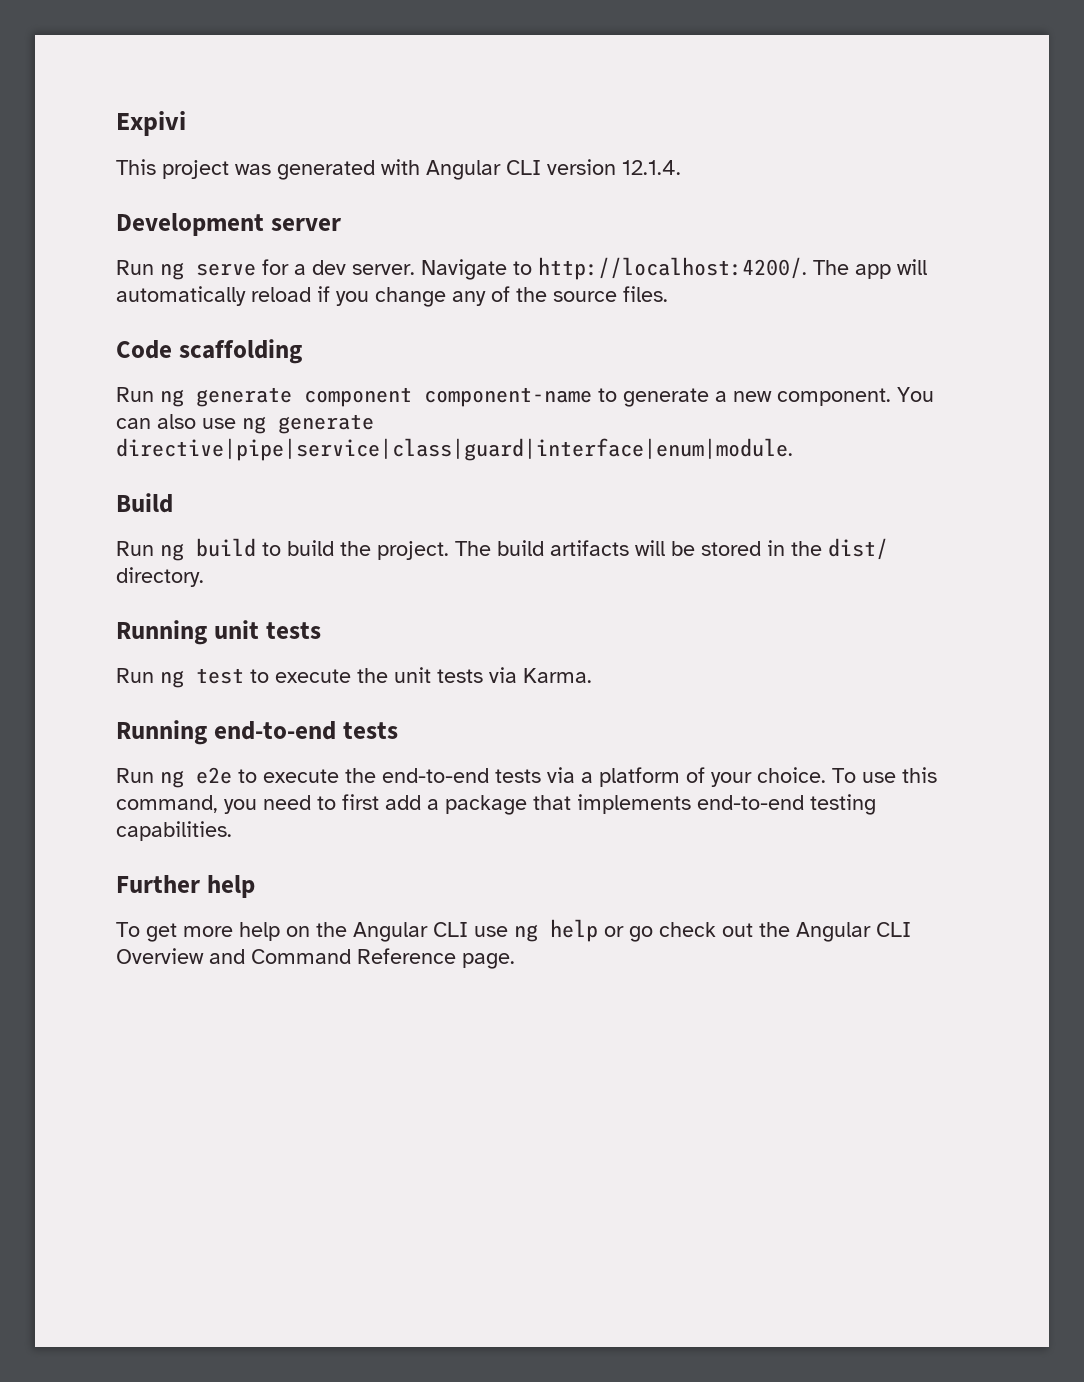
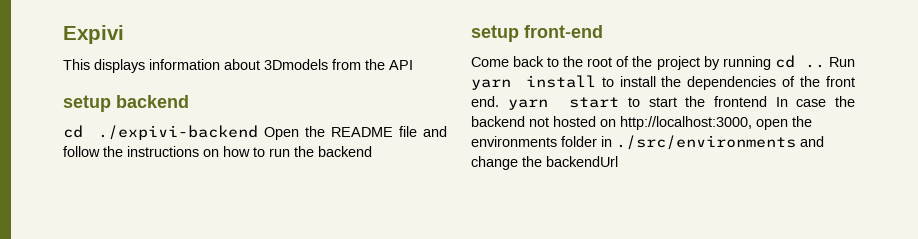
[162,159,681,180] [116,213,341,236] [116,257,927,280] [116,286,668,307] [116,339,302,364] [116,387,934,407] [116,414,374,434] [116,438,793,461] [116,493,173,513] [116,538,888,561] [116,567,204,587] [116,620,321,645] [116,667,592,688] [116,720,398,745] [116,767,937,788] [116,794,876,815] [116,821,232,841] [116,875,255,898] [116,919,911,942] [116,948,515,969] project was generated with Angular CLI version 12.1.4. // Development server // Run ng serve for a dev server. Navigate to http://localhost:4200/. The app will automatically reload if you change any of the source files. // Code scaffolding // Run ng generate component component-name to generate a new component. You can also use ng generate directive|pipe|service|class|guard|interface|enum|module. // Build // Run ng build to build the project. The build artifacts will be stored in the dist/ directory. // Running unit tests // Run ng test to execute the unit tests via Karma. // Running end-to-end tests // Run ng e2e to execute the end-to-end tests via a platform of your choice. To use this command, you need to first add a package that implements end-to-end testing capabilities. // Further help // To get more help on the Angular CLI use ng help or go check out the Angular CLI Overview and Command Reference page. -> [94,59,413,73] [63,95,189,112] [63,125,447,140] [63,146,372,157] [471,25,603,42] [471,55,855,70] [471,75,855,90] [471,96,855,110] [471,116,812,130] [471,135,824,150] [471,156,618,170] displays information about 3Dmodels from the API // setup backend // cd ./expivi-backend Open the README file and follow the instructions on how to run the backend // setup front-end // Come back to the root of the project by running cd .. Run yarn install to install the dependencies of the front end. yarn start to start the frontend In case the backend not hosted on http://localhost:3000, open the environments folder in ./src/environments and change the backendUrl

